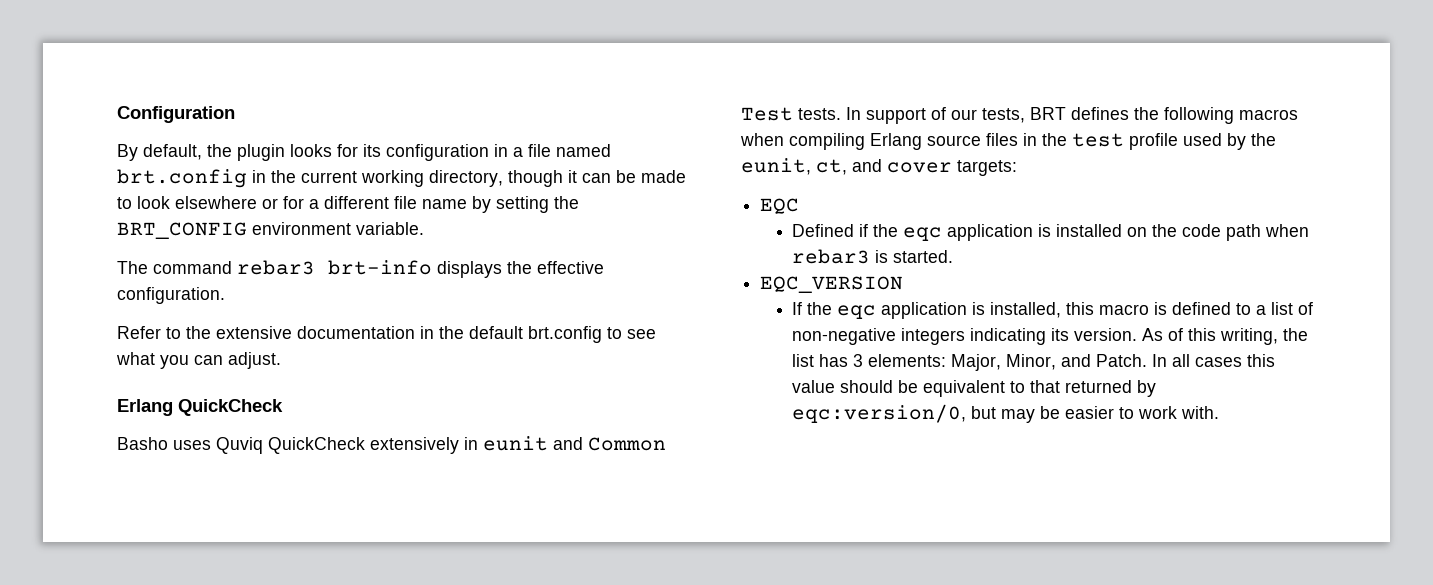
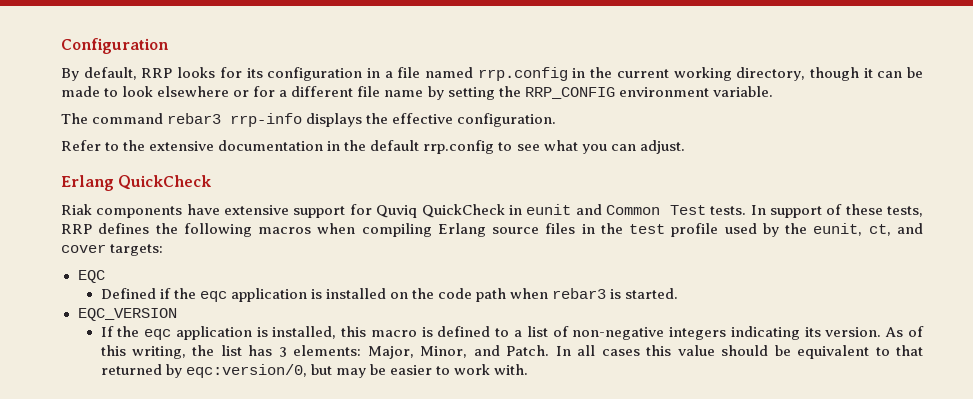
[207,144,285,161] the plugin -> [141,68,173,78] RRP
[117,169,247,188] brt.config -> [477,67,568,81] rrp.config
[117,222,247,239] BRT_CONFIG -> [524,87,615,99] RRP_CONFIG
[328,260,432,275] brt-info -> [230,113,303,127] rrp-info
[528,326,602,343] brt.config -> [423,140,495,154] rrp.config
[117,437,211,450] Basho uses -> [61,204,372,218] Riak components have extensive support for
[370,437,459,454] extensively -> (505, 211) none
[951,107,1066,123] our tests, BRT -> [845,204,924,217] [61,224,92,234] these tests, RRP

